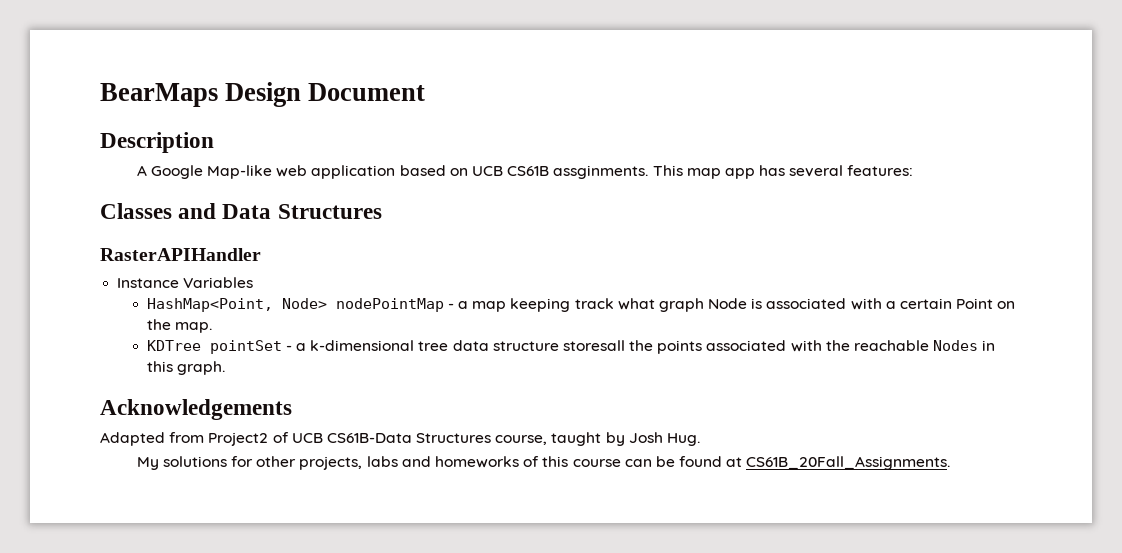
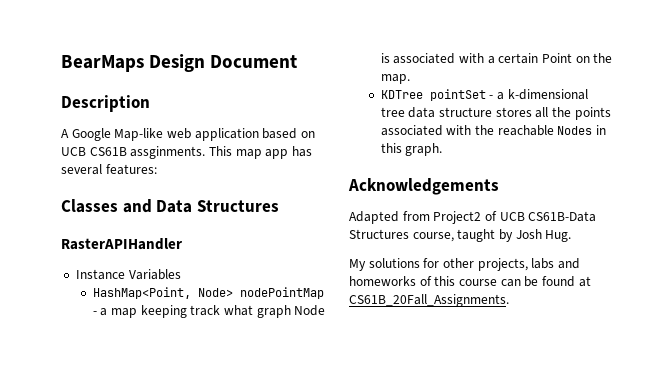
[562,340,625,351] storesall -> [495,107,549,118] stores all

